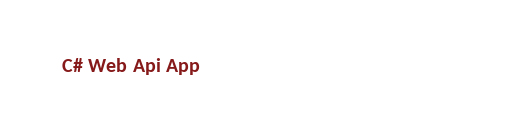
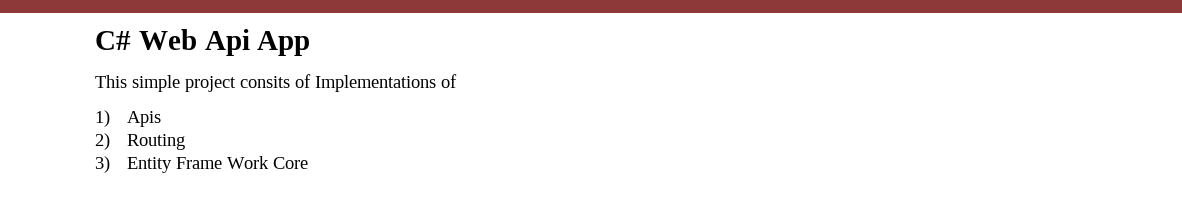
(200, 67) none -> [95,74,457,92] [95,110,162,127] [95,133,186,150] [95,156,309,173] // This simple project consits of Implementations of // 1) Apis // 2) Routing // 3) Entity Frame Work Core

